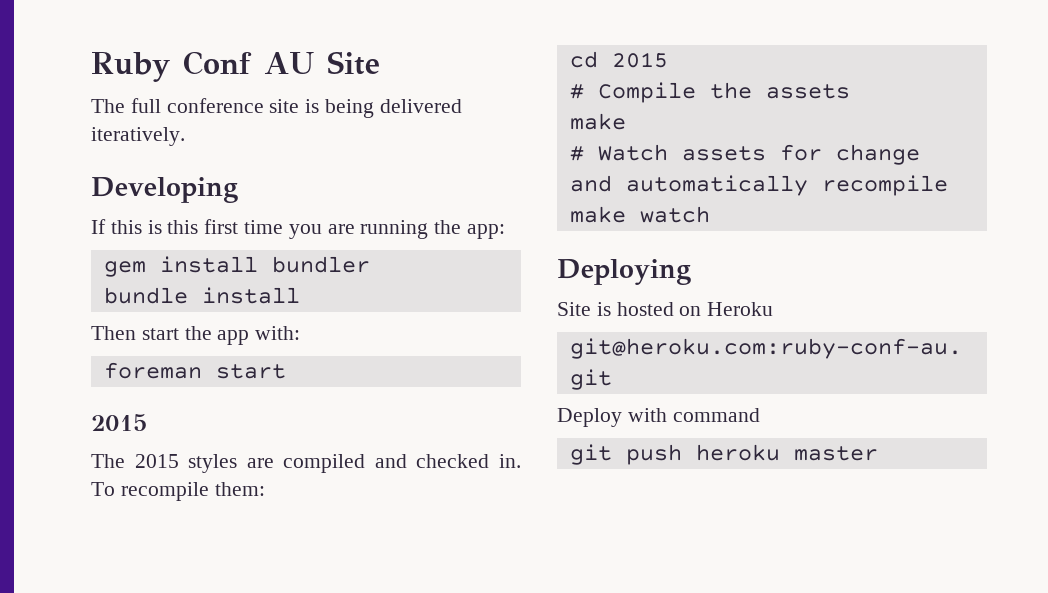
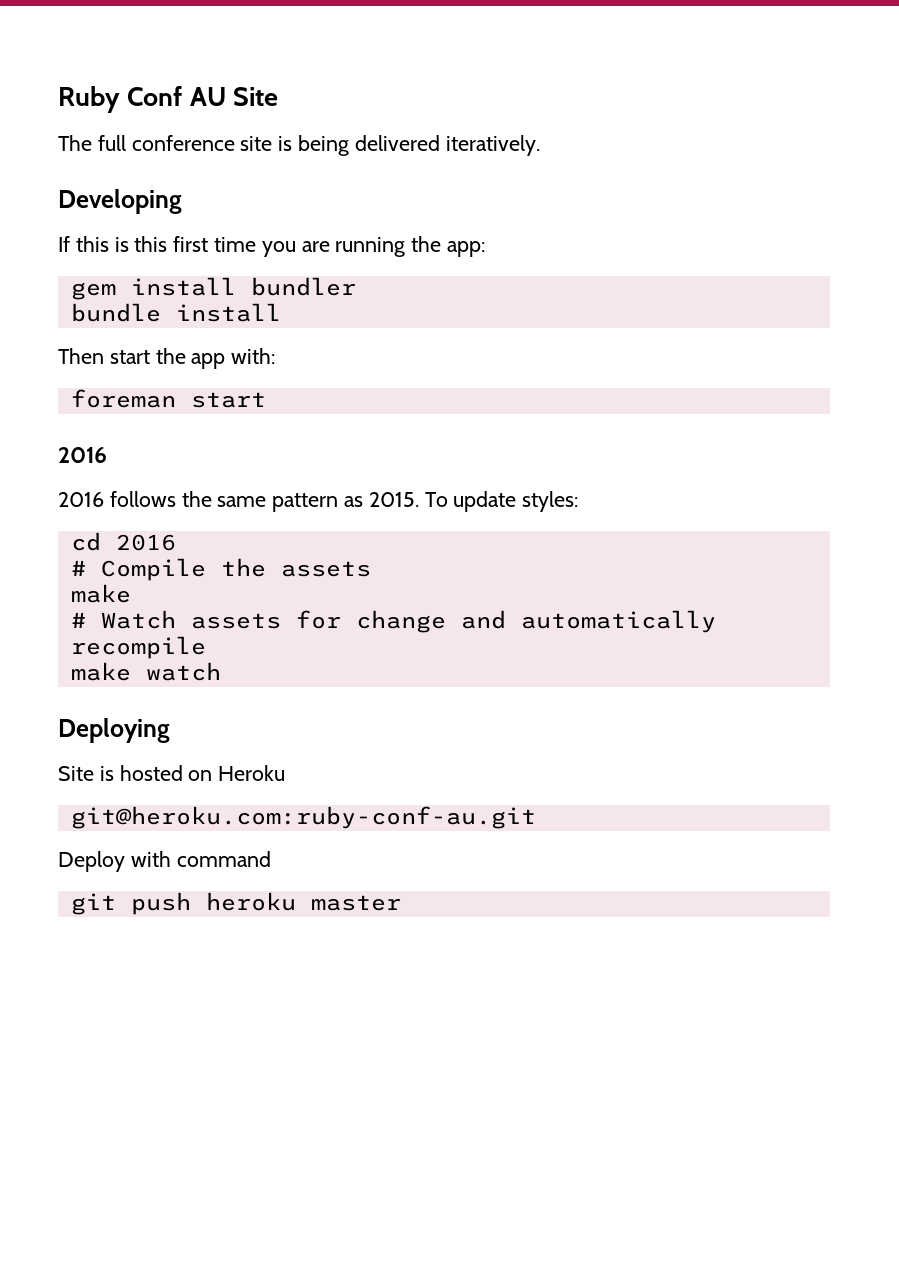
[91,414,147,431] [91,454,521,473] [91,482,265,501] 2015 // The 2015 styles are compiled and checked in. To recompile them: -> [58,447,107,463] [58,491,579,512] 2016 // 2016 follows the same pattern as 2015. To update styles:
[611,52,668,68] 2015 -> [115,534,176,551] 2016

